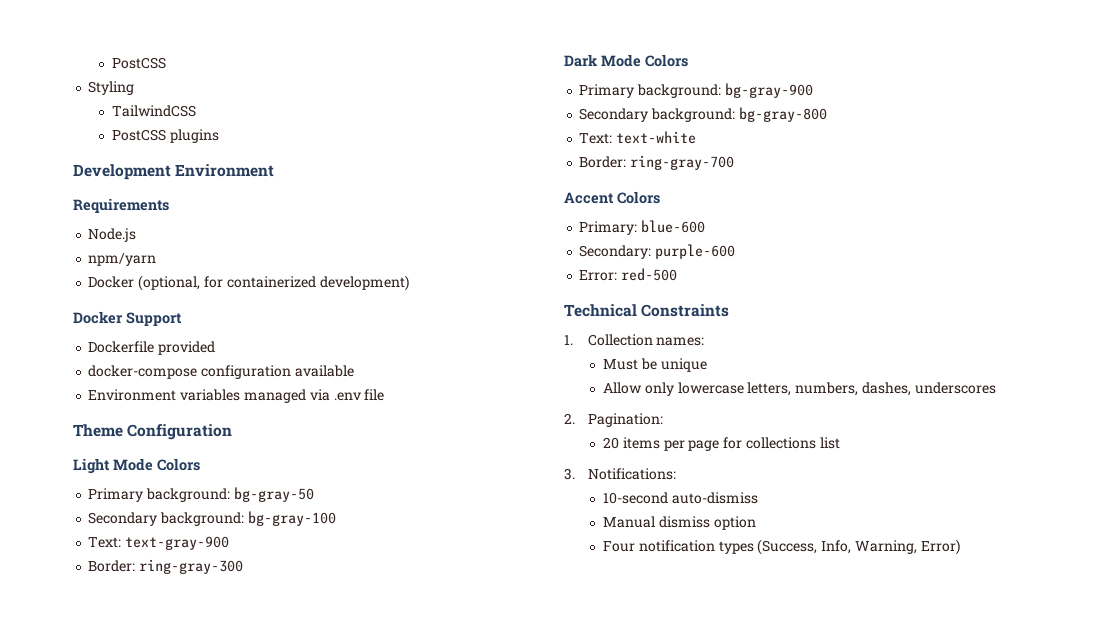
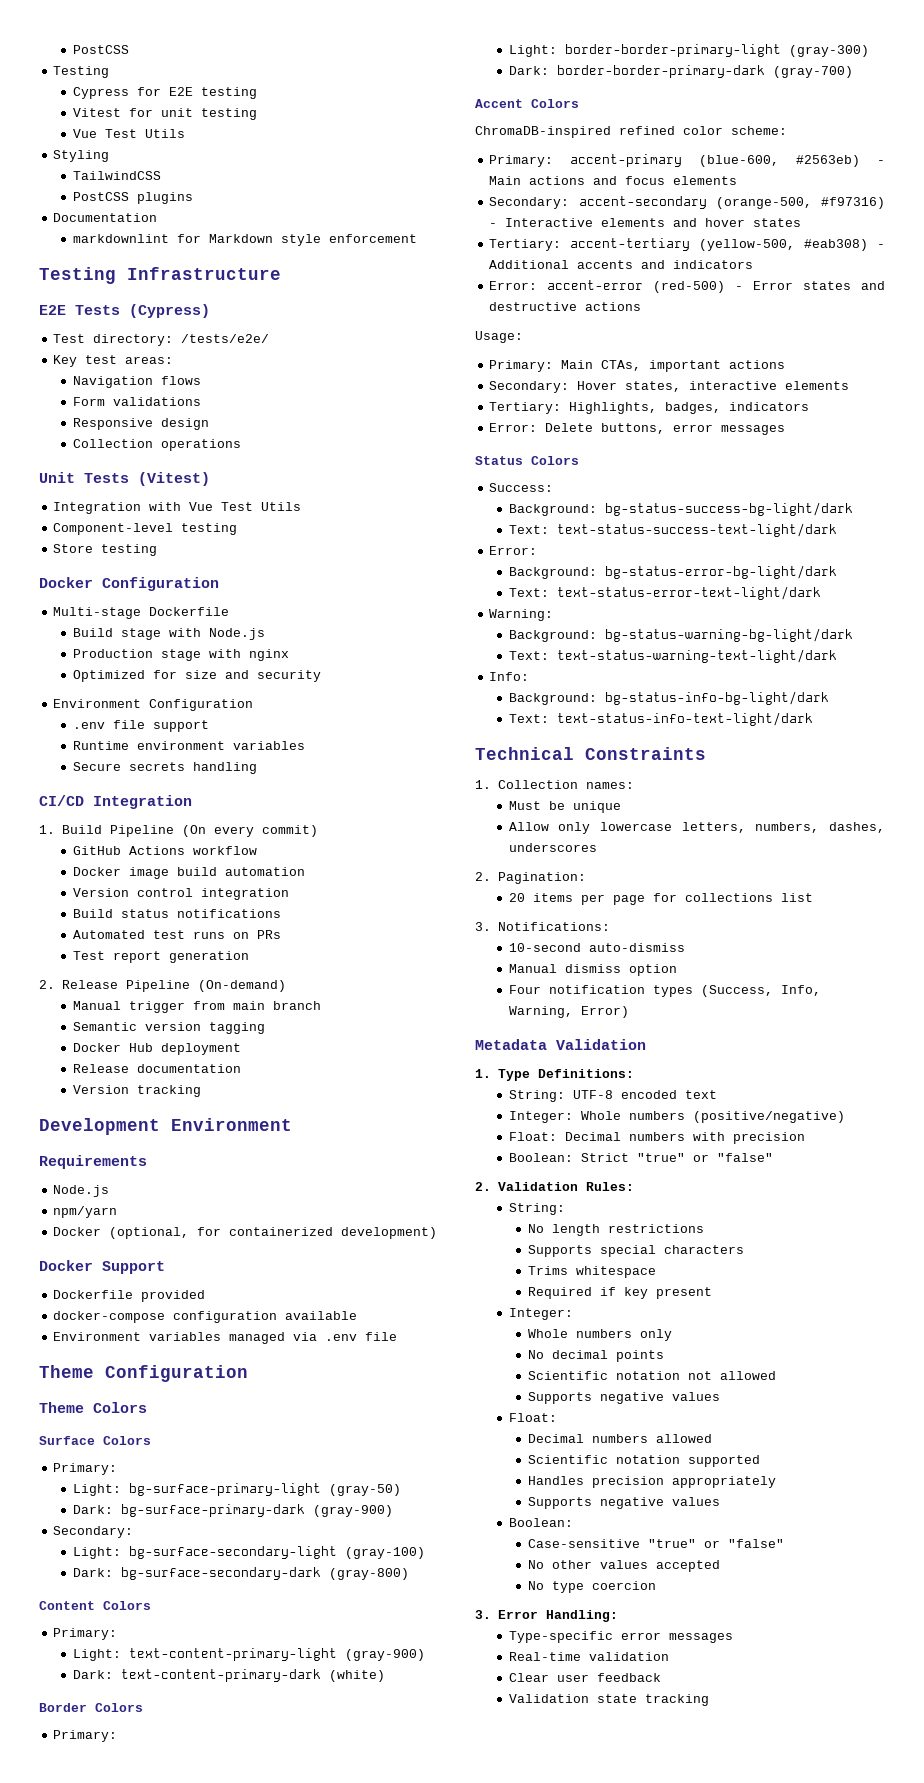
[88,81,135,95] [111,105,196,117] [111,129,219,143] Styling // TailwindCSS // PostCSS plugins -> [53,66,110,78] [72,87,257,99] [72,108,257,120] [72,129,185,138] [53,150,110,162] [72,171,161,180] [72,192,193,204] [53,213,158,222] [72,234,417,246] [39,267,281,284] [39,304,210,318] [53,334,270,346] [53,355,174,367] [72,376,201,388] [72,397,201,406] [72,418,209,430] [72,439,241,451] [39,472,210,486] [53,502,302,514] [53,523,238,535] [53,544,158,556] [39,577,219,591] [53,607,230,619] [72,628,265,640] [72,649,289,661] [72,670,321,682] [53,699,254,711] [72,720,209,732] [72,741,305,750] [72,762,257,774] [39,795,192,809] [39,825,318,837] [72,846,257,855] [72,867,305,879] [72,888,289,900] [72,909,281,918] [72,930,281,939] [72,951,249,963] [39,980,286,992] [72,1001,321,1013] [72,1022,265,1034] [72,1043,241,1055] [72,1064,241,1073] [72,1085,201,1097] Testing // Cypress for E2E testing // Vitest for unit testing // Vue Test Utils // Styling // TailwindCSS // PostCSS plugins // Documentation // markdownlint for Markdown style enforcement // Testing Infrastructure // E2E Tests (Cypress) // Test directory: /tests/e2e/ // Key test areas: // Navigation flows // Form validations // Responsive design // Collection operations // Unit Tests (Vitest) // Integration with Vue Test Utils // Component-level testing // Store testing // Docker Configuration // Multi-stage Dockerfile // Build stage with Node.js // Production stage with nginx // Optimized for size and security // Environment Configuration // .env file support // Runtime environment variables // Secure secrets handling // CI/CD Integration // 1. Build Pipeline (On every commit) // GitHub Actions workflow // Docker image build automation // Version control integration // Build status notifications // Automated test runs on PRs // Test report generation // 2. Release Pipeline (On-demand) // Manual trigger from main branch // Semantic version tagging // Docker Hub deployment // Release documentation // Version tracking
[73,458,200,474] [88,487,314,502] [88,511,336,526] [88,536,230,550] [88,559,244,574] [564,54,688,67] [579,83,813,98] [579,107,827,122] [579,131,697,144] [579,155,735,170] [564,191,660,204] [579,220,706,235] [579,244,736,259] [579,268,678,281] Light Mode Colors // Primary background: bg-gray-50 // Secondary background: bg-gray-100 // Text: text-gray-900 // Border: ring-gray-300 // Dark Mode Colors // Primary background: bg-gray-900 // Secondary background: bg-gray-800 // Text: text-white // Border: ring-gray-700 // Accent Colors // Primary: blue-600 // Secondary: purple-600 // Error: red-500 -> [39,1402,147,1413] [39,1436,151,1445] [53,1463,118,1475] [72,1483,401,1496] [72,1504,393,1517] [53,1526,134,1538] [72,1546,425,1559] [72,1567,409,1580] [39,1601,151,1610] [53,1628,118,1640] [72,1648,425,1661] [72,1669,385,1682] [39,1703,143,1712] [53,1730,118,1742] [508,44,869,57] [508,65,853,78] [475,99,579,108] [475,126,787,138] [489,154,885,167] [489,176,738,185] [489,196,885,209] [489,218,802,227] [489,238,885,251] [489,260,754,269] [489,280,885,293] [489,302,642,311] [475,331,523,343] [489,360,786,372] [489,381,850,393] [489,402,810,414] [489,423,786,435] [475,456,579,465] [489,483,554,492] [508,502,853,516] [508,523,837,537] [489,546,538,555] [508,565,837,579] [508,586,821,600] [489,609,554,621] [508,628,853,642] [508,649,837,663] [489,672,530,681] [508,691,829,705] [508,712,813,726] Theme Colors // Surface Colors // Primary: // Light: bg-surface-primary-light (gray-50) // Dark: bg-surface-primary-dark (gray-900) // Secondary: // Light: bg-surface-secondary-light (gray-100) // Dark: bg-surface-secondary-dark (gray-800) // Content Colors // Primary: // Light: text-content-primary-light (gray-900) // Dark: text-content-primary-dark (white) // Border Colors // Primary: // Light: border-border-primary-light (gray-300) // Dark: border-border-primary-dark (gray-700) // Accent Colors // ChromaDB-inspired refined color scheme: // Primary: accent-primary (blue-600, #2563eb) - Main actions and focus elements // Secondary: accent-secondary (orange-500, #f97316) - Interactive elements and hover states // Tertiary: accent-tertiary (yellow-500, #eab308) - Additional accents and indicators // Error: accent-error (red-500) - Error states and destructive actions // Usage: // Primary: Main CTAs, important actions // Secondary: Hover states, interactive elements // Tertiary: Highlights, badges, indicators // Error: Delete buttons, error messages // Status Colors // Success: // Background: bg-status-success-bg-light/dark // Text: text-status-success-text-light/dark // Error: // Background: bg-status-error-bg-light/dark // Text: text-status-error-text-light/dark // Warning: // Background: bg-status-warning-bg-light/dark // Text: text-status-warning-text-light/dark // Info: // Background: bg-status-info-bg-light/dark // Text: text-status-info-text-light/dark
(960, 547) none -> [475,1039,646,1050] [475,1069,634,1081] [508,1090,717,1102] [508,1111,845,1123] [508,1132,805,1144] [508,1153,773,1162] [475,1182,634,1191] [508,1203,565,1215] [527,1224,704,1236] [527,1245,744,1257] [527,1266,656,1278] [527,1287,712,1299] [508,1308,573,1320] [527,1329,672,1341] [527,1350,664,1362] [527,1371,776,1380] [527,1392,720,1404] [508,1413,557,1422] [527,1434,712,1443] [527,1455,760,1467] [527,1476,776,1488] [527,1497,720,1509] [508,1518,573,1527] [527,1539,784,1548] [527,1560,720,1572] [527,1581,656,1593] [475,1610,618,1622] [508,1631,733,1643] [508,1652,669,1661] [508,1673,661,1682] [508,1694,709,1706] // Metadata Validation // 1. Type Definitions: // String: UTF-8 encoded text // Integer: Whole numbers (positive/negative) // Float: Decimal numbers with precision // Boolean: Strict "true" or "false" // 2. Validation Rules: // String: // No length restrictions // Supports special characters // Trims whitespace // Required if key present // Integer: // Whole numbers only // No decimal points // Scientific notation not allowed // Supports negative values // Float: // Decimal numbers allowed // Scientific notation supported // Handles precision appropriately // Supports negative values // Boolean: // Case-sensitive "true" or "false" // No other values accepted // No type coercion // 3. Error Handling: // Type-specific error messages // Real-time validation // Clear user feedback // Validation state tracking

